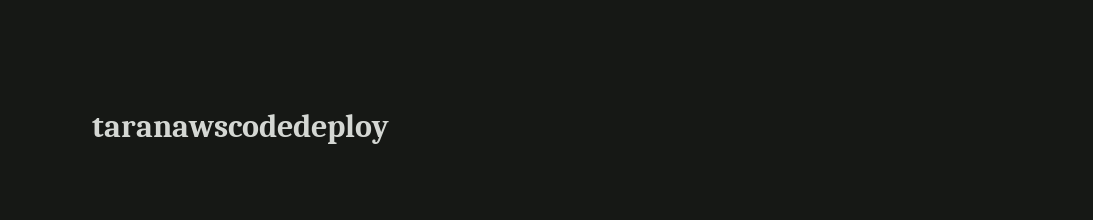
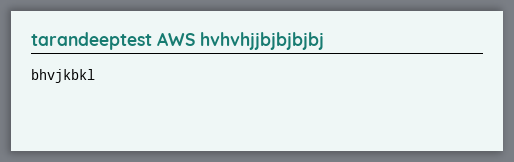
[92,114,389,144] taranawscodedeploy -> [31,32,324,50] [31,69,95,83] tarandeeptest AWS hvhvhjjbjbjbjbj // bhvjkbkl

